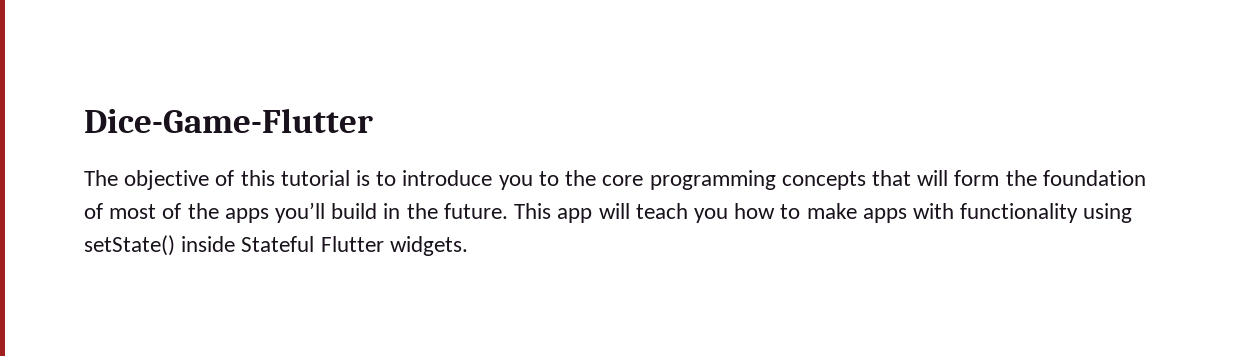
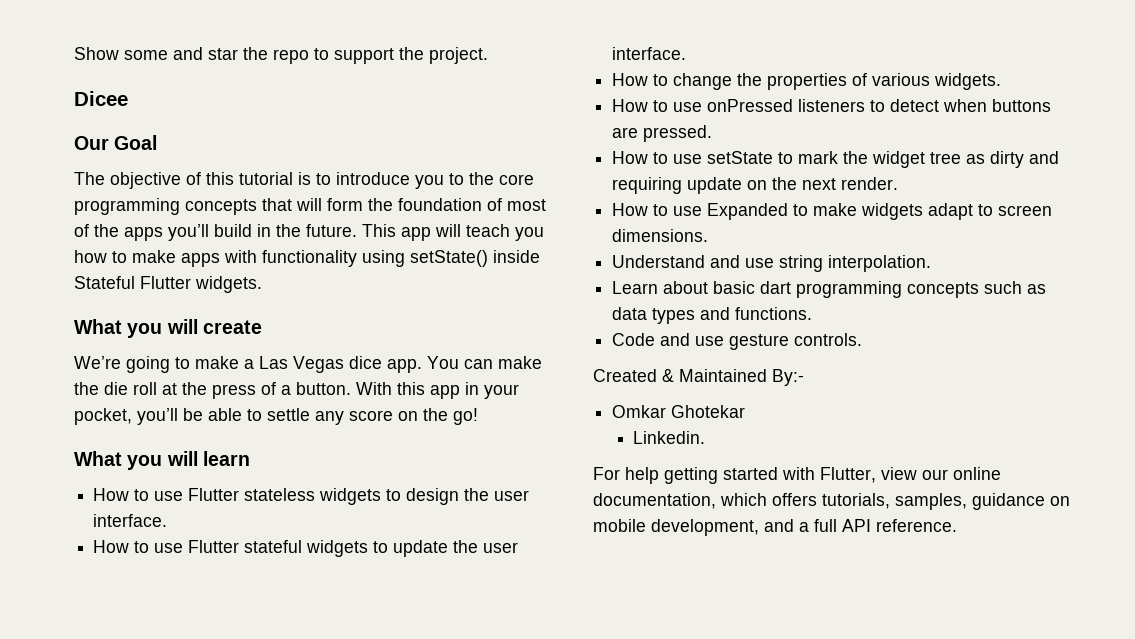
[84,108,373,133] Dice-Game-Flutter -> [74,47,488,64] [74,91,128,106] [74,135,158,150] Show some and star the repo to support the project. // Dicee // Our Goal
(468, 246) none -> [74,319,262,338] [74,356,542,373] [74,382,519,399] [74,408,478,425] [74,451,250,470] [93,488,530,505] [93,514,168,527] [93,540,519,557] [612,47,687,60] [612,73,1002,90] [612,99,1052,112] [612,125,713,142] [612,151,1060,168] [612,177,899,194] [612,203,1053,220] [612,229,709,242] [612,255,932,272] [612,281,1047,298] [612,307,813,324] [612,333,863,350] [593,369,804,386] [612,405,746,418] [633,431,706,444] [593,467,1001,484] [593,493,1070,510] [593,519,957,536] // What you will create // We’re going to make a Las Vegas dice app. You can make the die roll at the press of a button. With this app in your pocket, you’ll be able to settle any score on the go! // What you will learn // How to use Flutter stateless widgets to design the user interface. // How to use Flutter stateful widgets to update the user interface. // How to change the properties of various widgets. // How to use onPressed listeners to detect when buttons are pressed. // How to use setState to mark the widget tree as dirty and requiring update on the next render. // How to use Expanded to make widgets adapt to screen dimensions. // Understand and use string interpolation. // Learn about basic dart programming concepts such as data types and functions. // Code and use gesture controls. // Created & Maintained By:- // Omkar Ghotekar // Linkedin. // For help getting started with Flutter, view our online documentation, which offers tutorials, samples, guidance on mobile development, and a full API reference.

